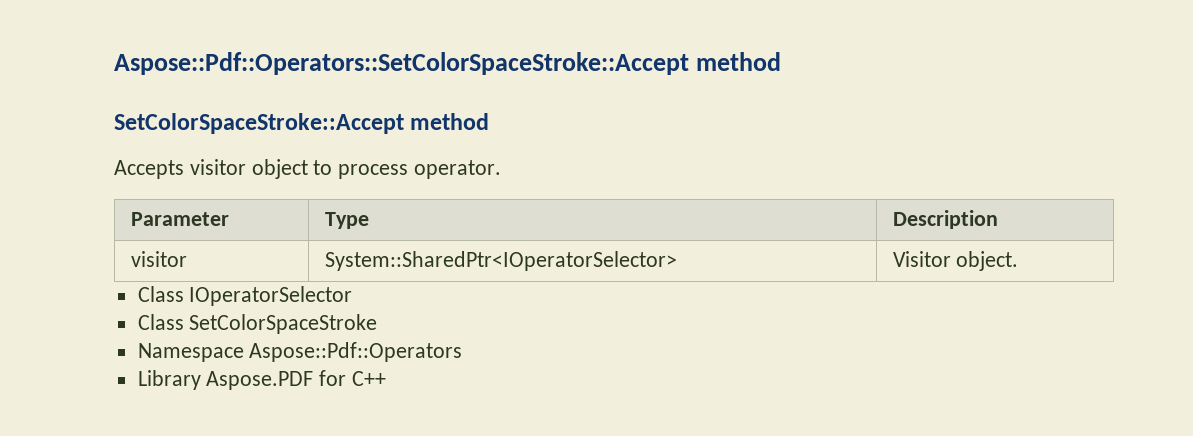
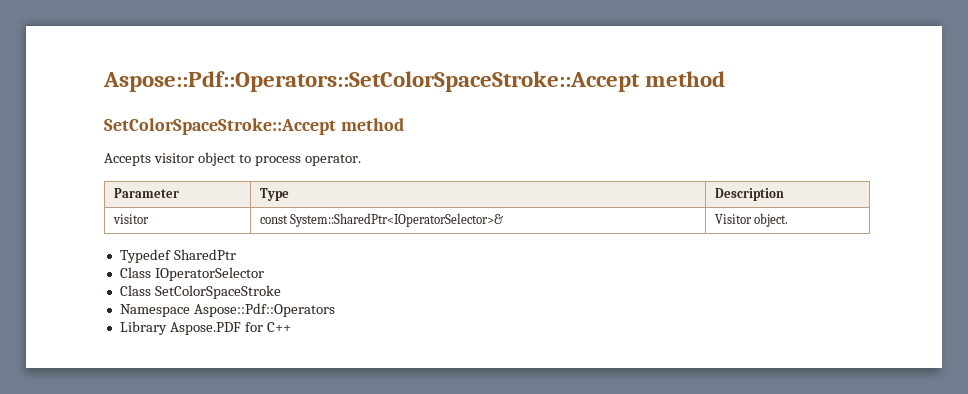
[324,251,677,271] System::SharedPtr<IOperatorSelector> -> [259,213,504,227] const System::SharedPtr<IOperatorSelector>&
(1019, 261) none -> [119,249,236,263] // Typedef SharedPtr

